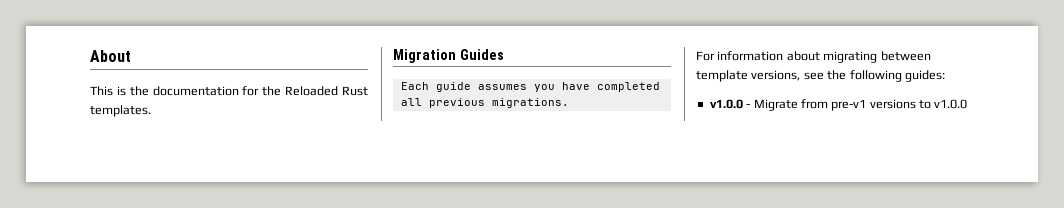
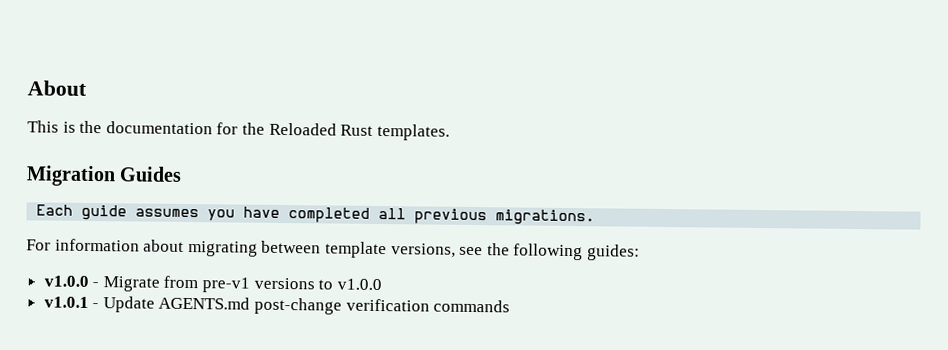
(968, 104) none -> [43,296,511,315] // v1.0.1 - Update AGENTS.md post-change verification commands

